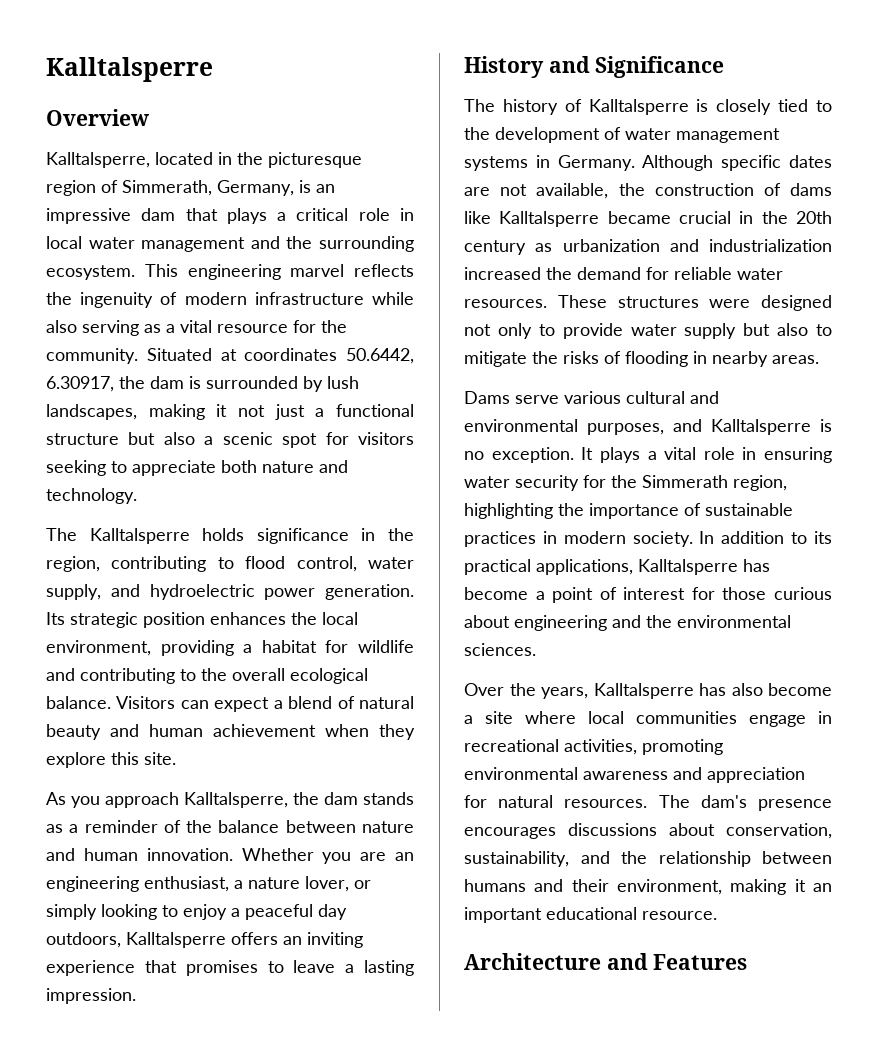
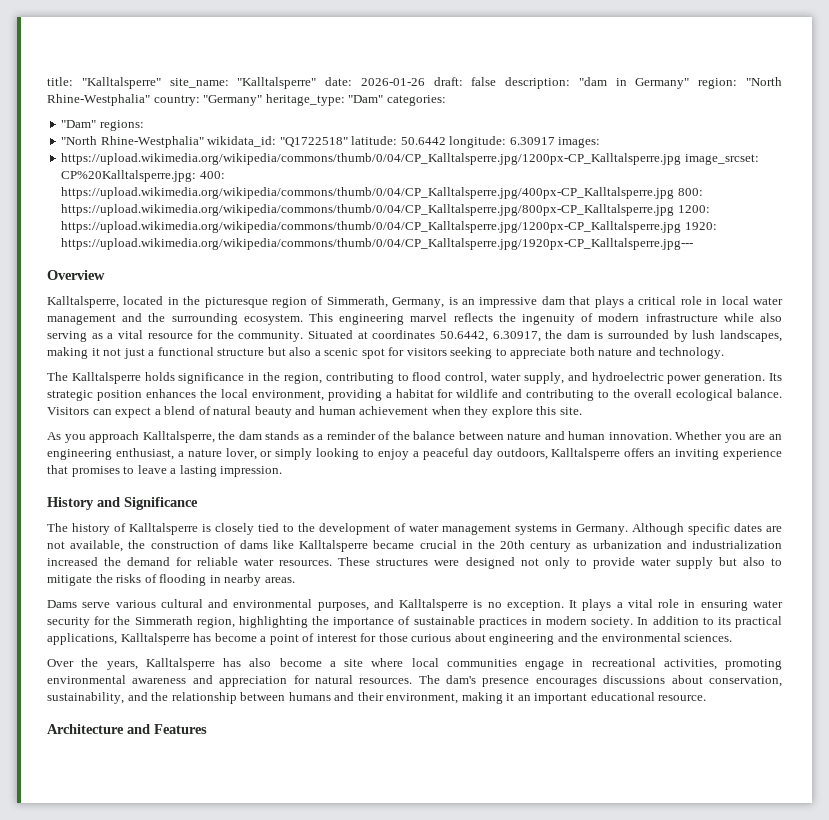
[46,57,213,82] Kalltalsperre -> [47,77,782,89] [47,94,446,106] [61,120,144,131] [61,136,601,148] [61,153,759,165] [61,170,225,182] [61,187,703,199] [61,204,710,216] [61,221,717,233] [61,238,694,250] title: "Kalltalsperre" site_name: "Kalltalsperre" date: 2026-01-26 draft: false description: "dam in Germany" region: "North Rhine-Westphalia" country: "Germany" heritage_type: "Dam" categories: // "Dam" regions: // "North Rhine-Westphalia" wikidata_id: "Q1722518" latitude: 50.6442 longitude: 6.30917 images: // https://upload.wikimedia.org/wikipedia/commons/thumb/0/04/CP_Kalltalsperre.jpg/1200px-CP_Kalltalsperre.jpg image_srcset: CP%20Kalltalsperre.jpg: 400: https://upload.wikimedia.org/wikipedia/commons/thumb/0/04/CP_Kalltalsperre.jpg/400px-CP_Kalltalsperre.jpg 800: https://upload.wikimedia.org/wikipedia/commons/thumb/0/04/CP_Kalltalsperre.jpg/800px-CP_Kalltalsperre.jpg 1200: https://upload.wikimedia.org/wikipedia/commons/thumb/0/04/CP_Kalltalsperre.jpg/1200px-CP_Kalltalsperre.jpg 1920: https://upload.wikimedia.org/wikipedia/commons/thumb/0/04/CP_Kalltalsperre.jpg/1920px-CP_Kalltalsperre.jpg---

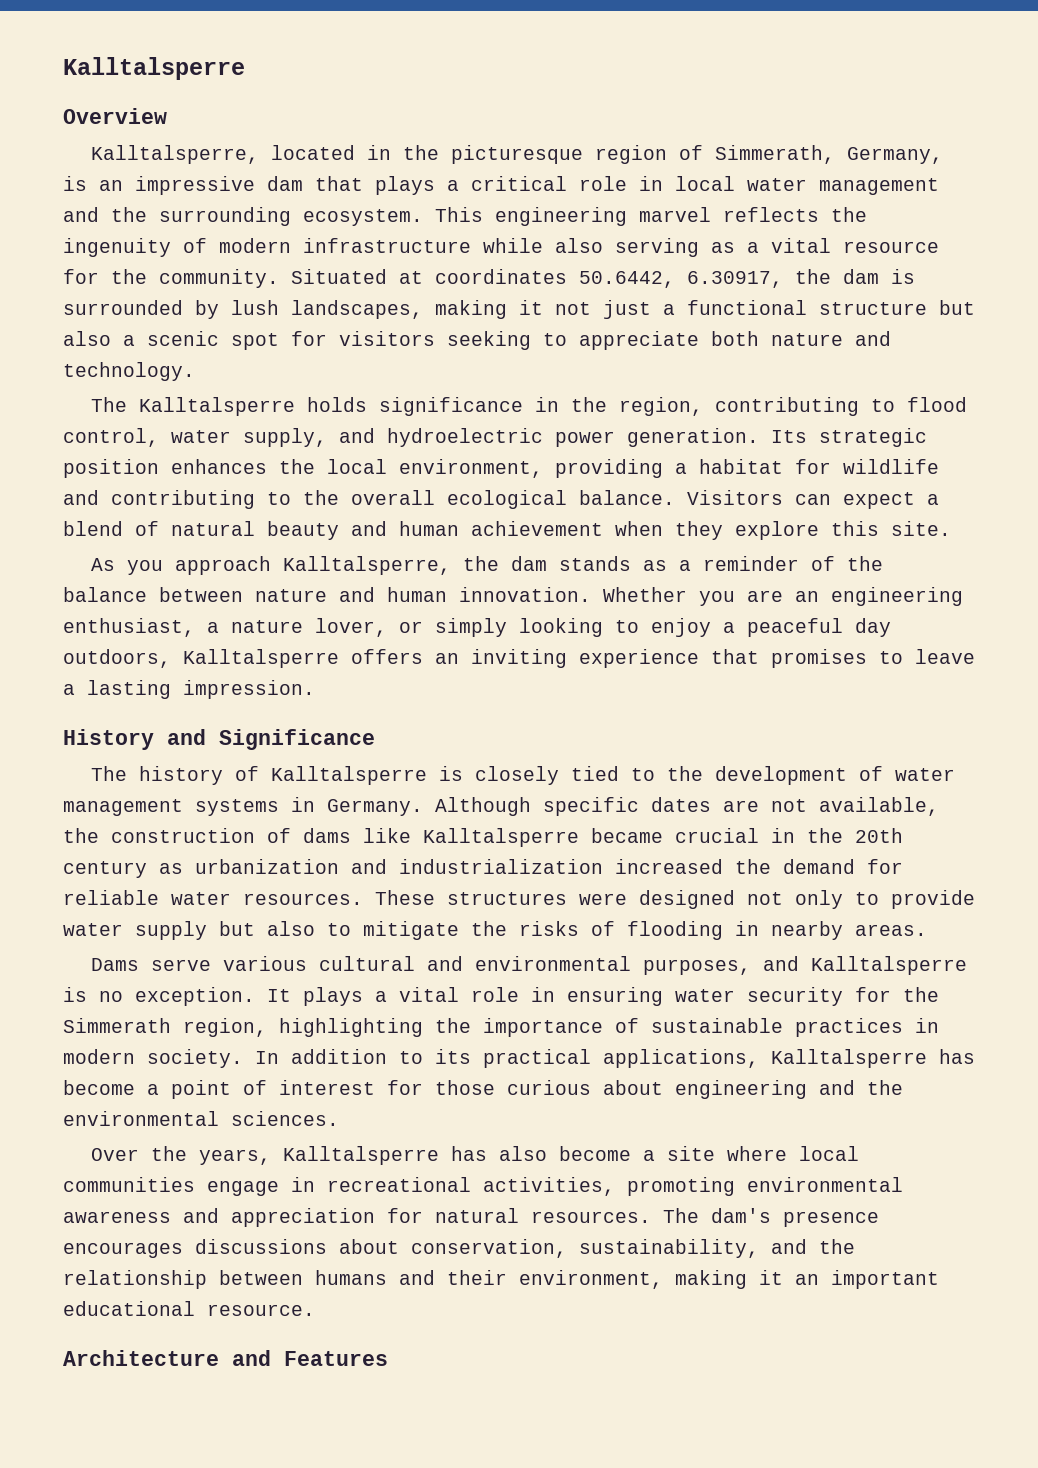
[47,77,782,89] [47,94,446,106] [61,120,144,131] [61,136,601,148] [61,153,759,165] [61,170,225,182] [61,187,703,199] [61,204,710,216] [61,221,717,233] [61,238,694,250] title: "Kalltalsperre" site_name: "Kalltalsperre" date: 2026-01-26 draft: false description: "dam in Germany" region: "North Rhine-Westphalia" country: "Germany" heritage_type: "Dam" categories: // "Dam" regions: // "North Rhine-Westphalia" wikidata_id: "Q1722518" latitude: 50.6442 longitude: 6.30917 images: // https://upload.wikimedia.org/wikipedia/commons/thumb/0/04/CP_Kalltalsperre.jpg/1200px-CP_Kalltalsperre.jpg image_srcset: CP%20Kalltalsperre.jpg: 400: https://upload.wikimedia.org/wikipedia/commons/thumb/0/04/CP_Kalltalsperre.jpg/400px-CP_Kalltalsperre.jpg 800: https://upload.wikimedia.org/wikipedia/commons/thumb/0/04/CP_Kalltalsperre.jpg/800px-CP_Kalltalsperre.jpg 1200: https://upload.wikimedia.org/wikipedia/commons/thumb/0/04/CP_Kalltalsperre.jpg/1200px-CP_Kalltalsperre.jpg 1920: https://upload.wikimedia.org/wikipedia/commons/thumb/0/04/CP_Kalltalsperre.jpg/1920px-CP_Kalltalsperre.jpg--- -> [63,57,245,80] Kalltalsperre

